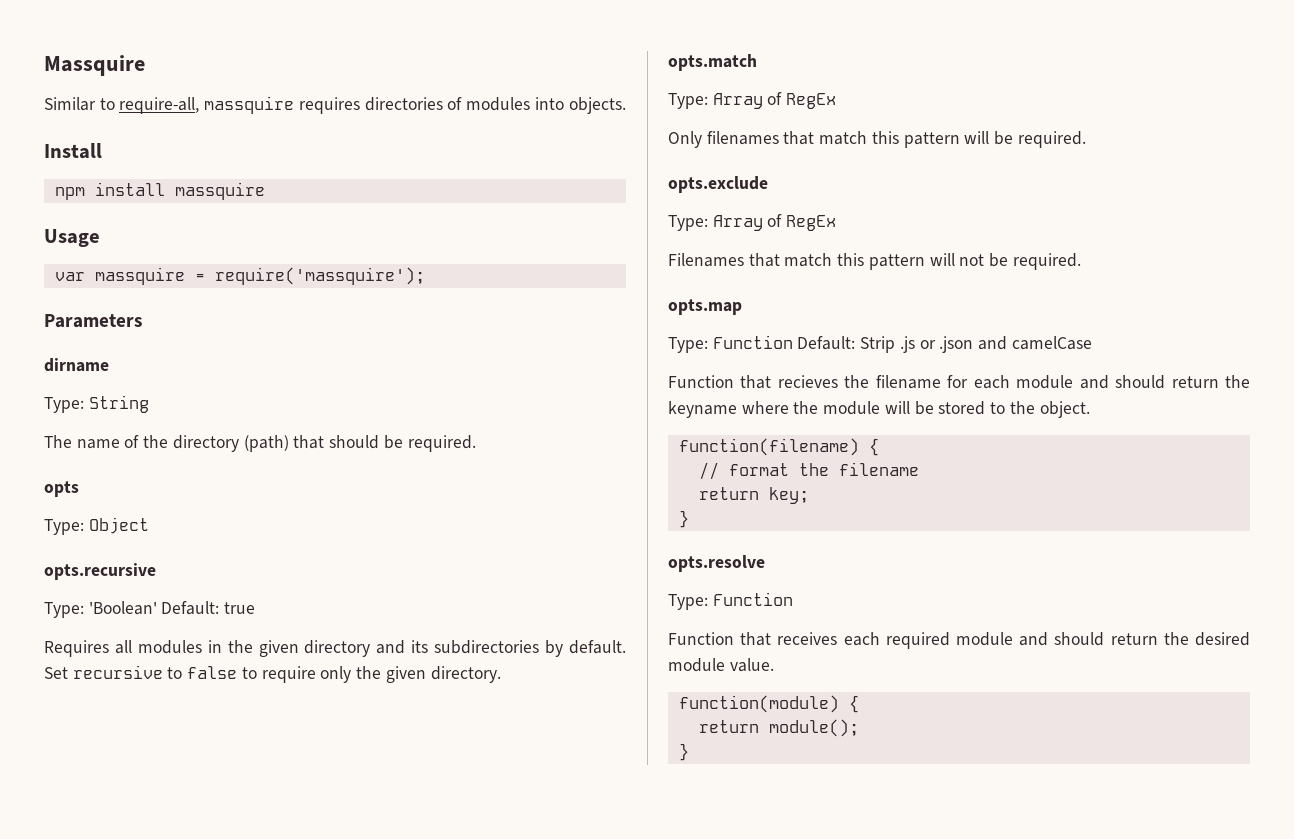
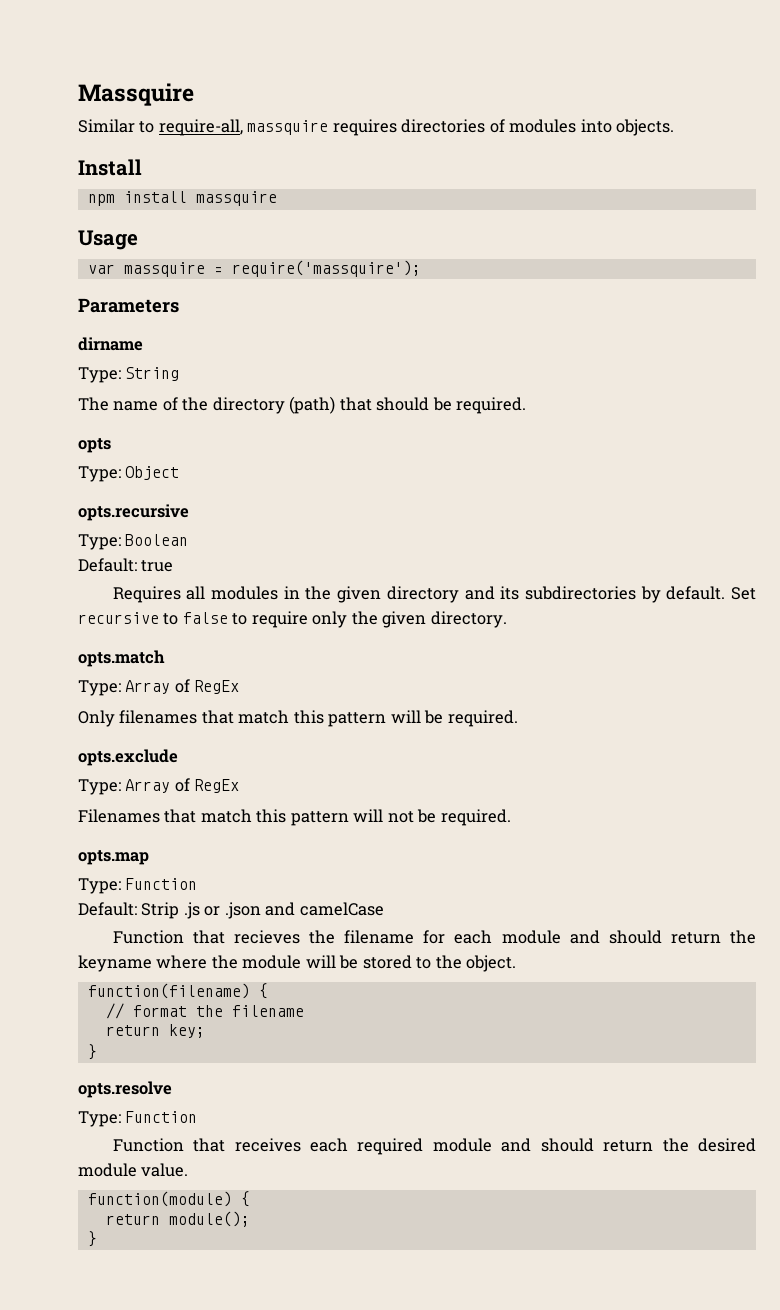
[88,601,157,615] 'Boolean' -> [125,534,189,546] Boolean //
(793, 342) none -> (198, 884) //

